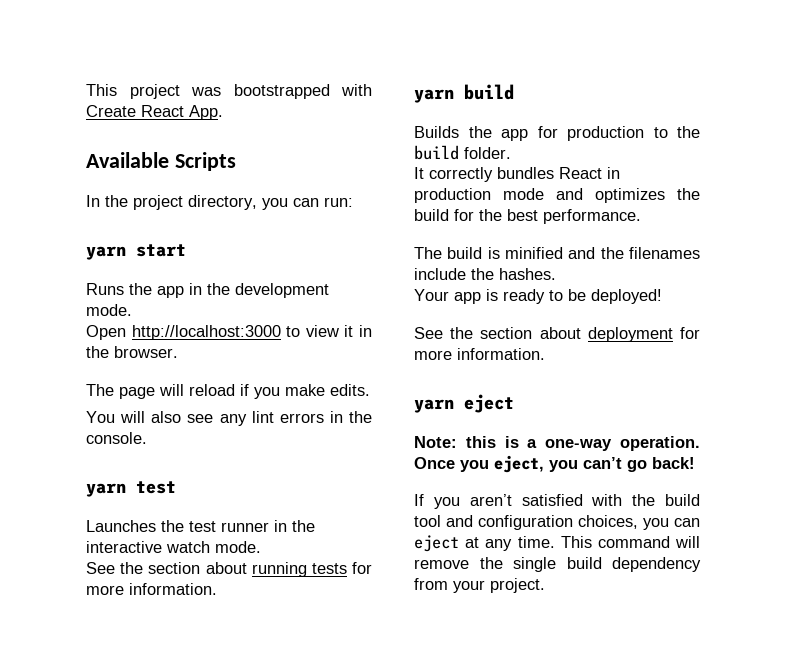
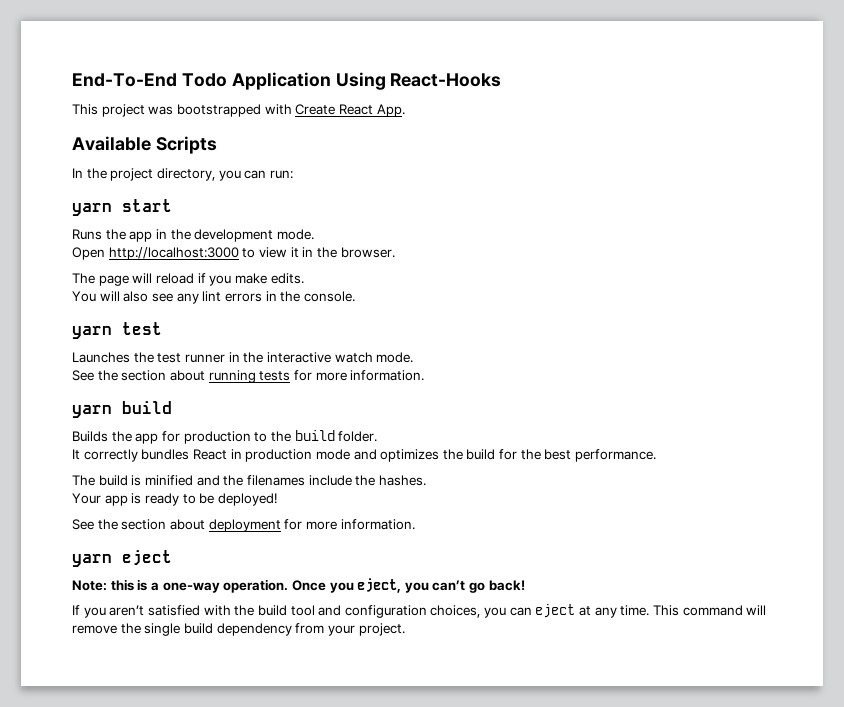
(86, 90) none -> [72,72,502,90] End-To-End Todo Application Using React-Hooks //

